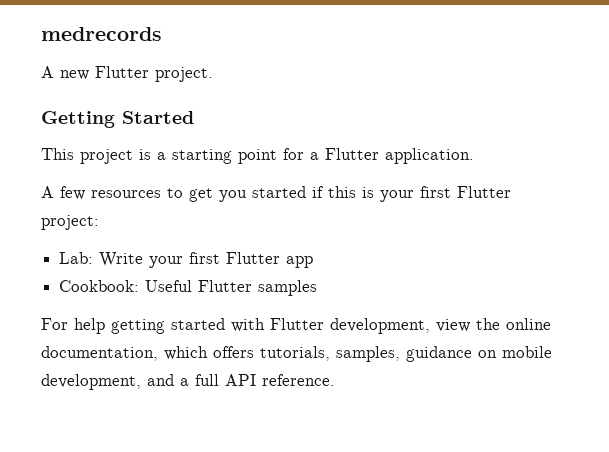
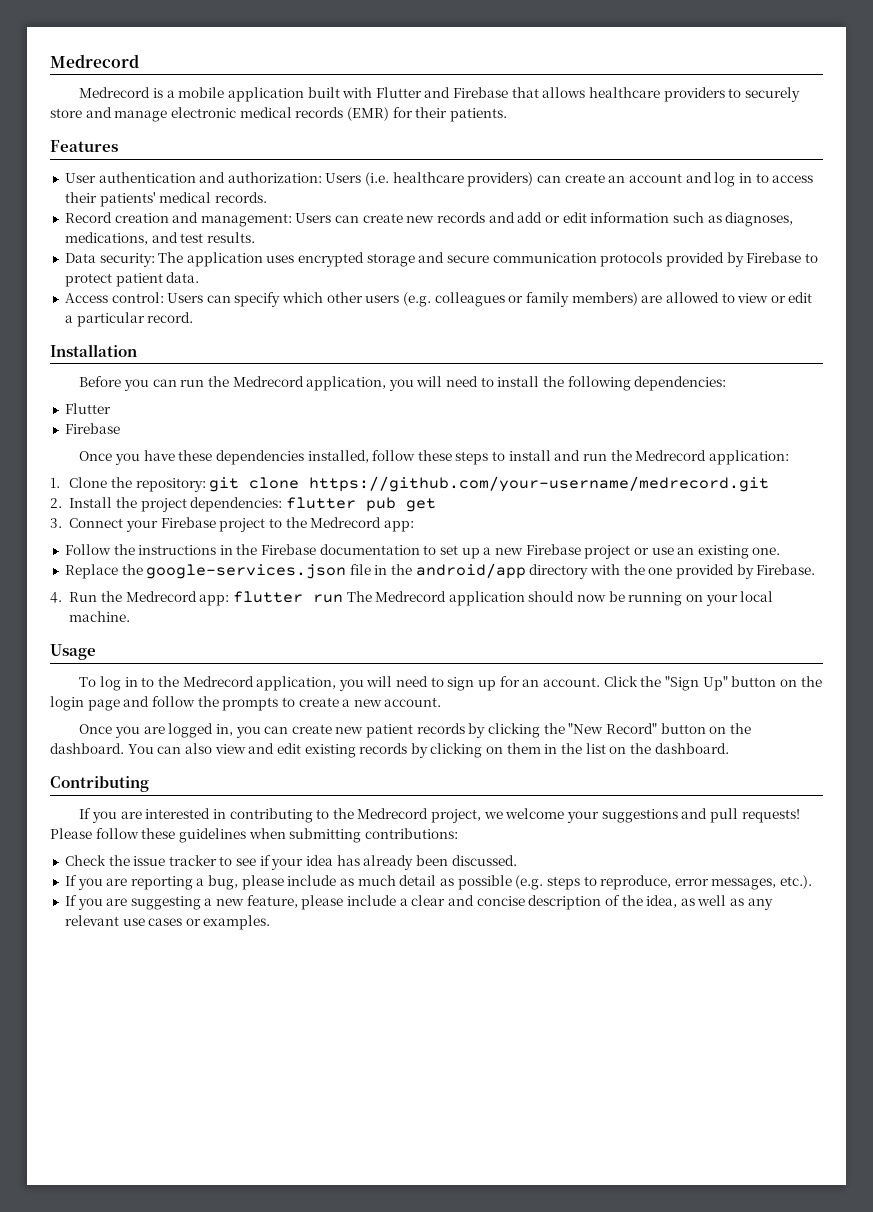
[41,27,162,41] [41,66,213,82] [41,111,194,128] [41,148,474,164] [41,186,511,202] [41,215,99,230] [59,252,314,268] [59,280,318,296] [41,318,551,334] [41,346,552,362] [41,374,335,390] medrecords // A new Flutter project. // Getting Started // This project is a starting point for a Flutter application. // A few resources to get you started if this is your first Flutter project: // Lab: Write your first Flutter app // Cookbook: Useful Flutter samples // For help getting started with Flutter development, view the online documentation, which offers tutorials, samples, guidance on mobile development, and a full API reference. -> [50,54,139,68] [79,87,800,102] [50,107,507,122] [50,140,118,152] [64,172,814,187] [64,192,267,207] [64,212,794,227] [64,232,255,245] [64,252,818,267] [64,272,200,287] [64,292,813,307] [64,312,194,327] [50,344,137,357] [79,376,727,391] [64,403,111,414] [64,423,120,434] [79,450,789,465] [50,476,770,492] [50,497,436,512] [50,517,414,532] [64,544,781,559] [64,563,816,579] [50,591,774,606] [69,611,131,622] [50,644,96,660] [79,676,822,691] [50,696,442,711] [79,723,751,738] [50,743,729,758] [50,776,149,792] [79,808,800,823] [50,828,458,843] [64,855,517,870] [64,875,813,890] [64,895,773,910] [64,915,271,930] Medrecord // Medrecord is a mobile application built with Flutter and Firebase that allows healthcare providers to securely store and manage electronic medical records (EMR) for their patients. // Features // User authentication and authorization: Users (i.e. healthcare providers) can create an account and log in to access their patients' medical records. // Record creation and management: Users can create new records and add or edit information such as diagnoses, medications, and test results. // Data security: The application uses encrypted storage and secure communication protocols provided by Firebase to protect patient data. // Access control: Users can specify which other users (e.g. colleagues or family members) are allowed to view or edit a particular record. // Installation // Before you can run the Medrecord application, you will need to install the following dependencies: // Flutter // Firebase // Once you have these dependencies installed, follow these steps to install and run the Medrecord application: // 1. Clone the repository: git clone https://github.com/your-username/medrecord.git // 2. Install the project dependencies: flutter pub get // 3. Connect your Firebase project to the Medrecord app: // Follow the instructions in the Firebase documentation to set up a new Firebase project or use an existing one. // Replace the google-services.json file in the android/app directory with the one provided by Firebase. // 4. Run the Medrecord app: flutter run The Medrecord application should now be running on your local machine. // Usage // To log in to the Medrecord application, you will need to sign up for an account. Click the "Sign Up" button on the login page and follow the prompts to create a new account. // Once you are logged in, you can create new patient records by clicking the "New Record" button on the dashboard. You can also view and edit existing records by clicking on them in the list on the dashboard. // Contributing // If you are interested in contributing to the Medrecord project, we welcome your suggestions and pull requests! Please follow these guidelines when submitting contributions: // Check the issue tracker to see if your idea has already been discussed. // If you are reporting a bug, please include as much detail as possible (e.g. steps to reproduce, error messages, etc.). // If you are suggesting a new feature, please include a clear and concise description of the idea, as well as any relevant use cases or examples.

